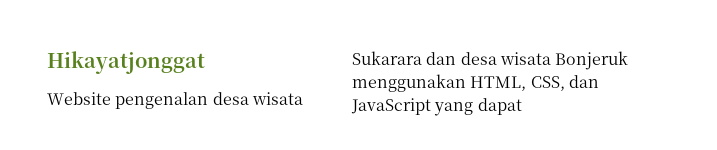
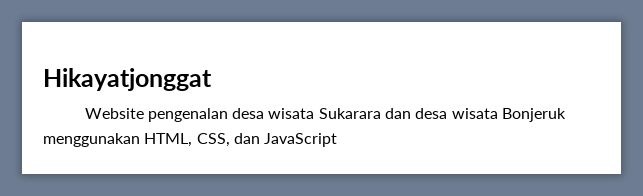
[434,98,522,116] yang dapat -> (338, 140) none

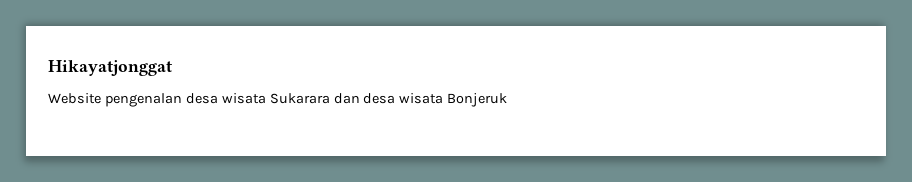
[43,133,338,147] menggunakan HTML, CSS, dan JavaScript -> (508, 100) none

